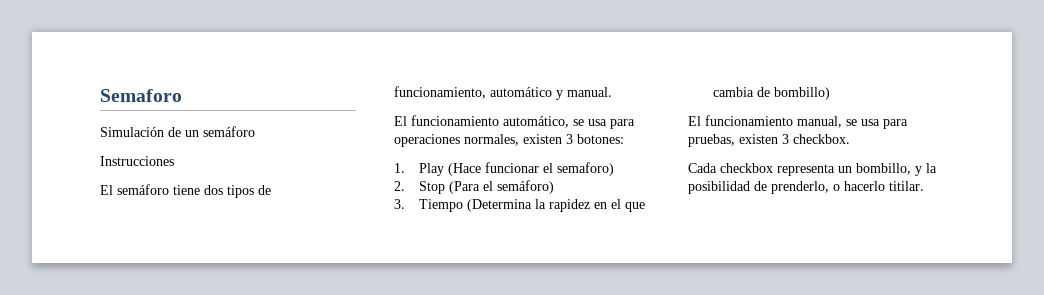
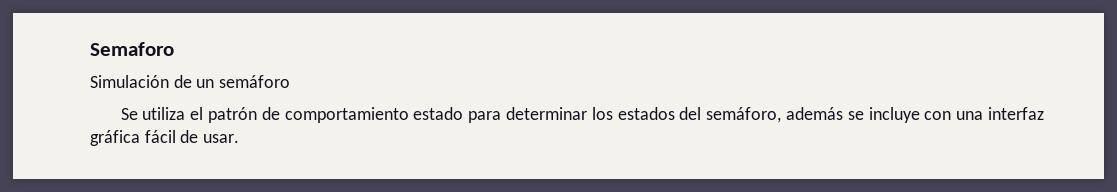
[100,156,174,166] [100,184,271,198] [394,86,612,100] [394,115,635,129] [394,134,624,147] [394,162,615,176] [394,180,555,194] [394,199,646,212] [713,87,831,100] [688,115,908,129] [688,134,850,147] [688,163,937,176] [688,181,924,194] Instrucciones // El semáforo tiene dos tipos de funcionamiento, automático y manual. // El funcionamiento automático, se usa para operaciones normales, existen 3 botones: // 1. Play (Hace funcionar el semaforo) // 2. Stop (Para el semáforo) // 3. Tiempo (Determina la rapidez en el que cambia de bombillo) // El funcionamiento manual, se usa para pruebas, existen 3 checkbox. // Cada checkbox representa un bombillo, y la posibilidad de prenderlo, o hacerlo titilar. -> [120,107,1044,123] [90,130,240,146] Se utiliza el patrón de comportamiento estado para determinar los estados del semáforo, además se incluye con una interfaz gráfica fácil de usar.

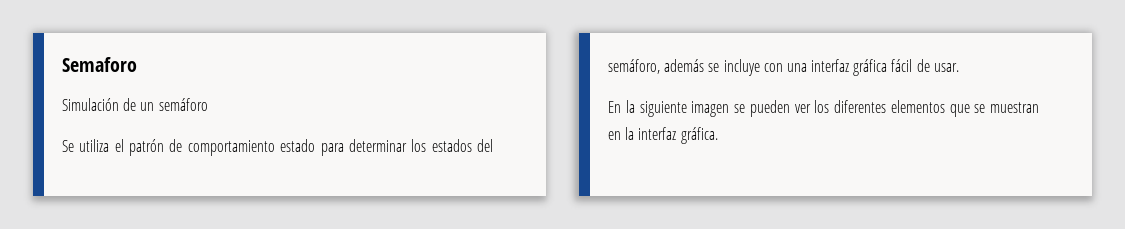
(240, 138) none -> [608,100,1039,117] [608,127,718,144] // En la siguiente imagen se pueden ver los diferentes elementos que se muestran en la interfaz gráfica.

